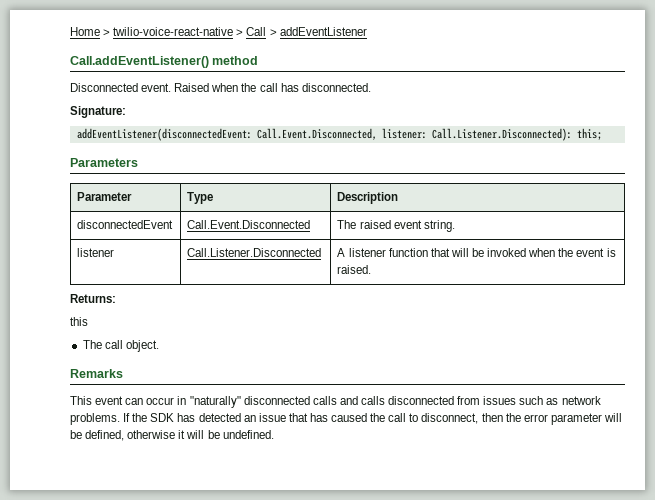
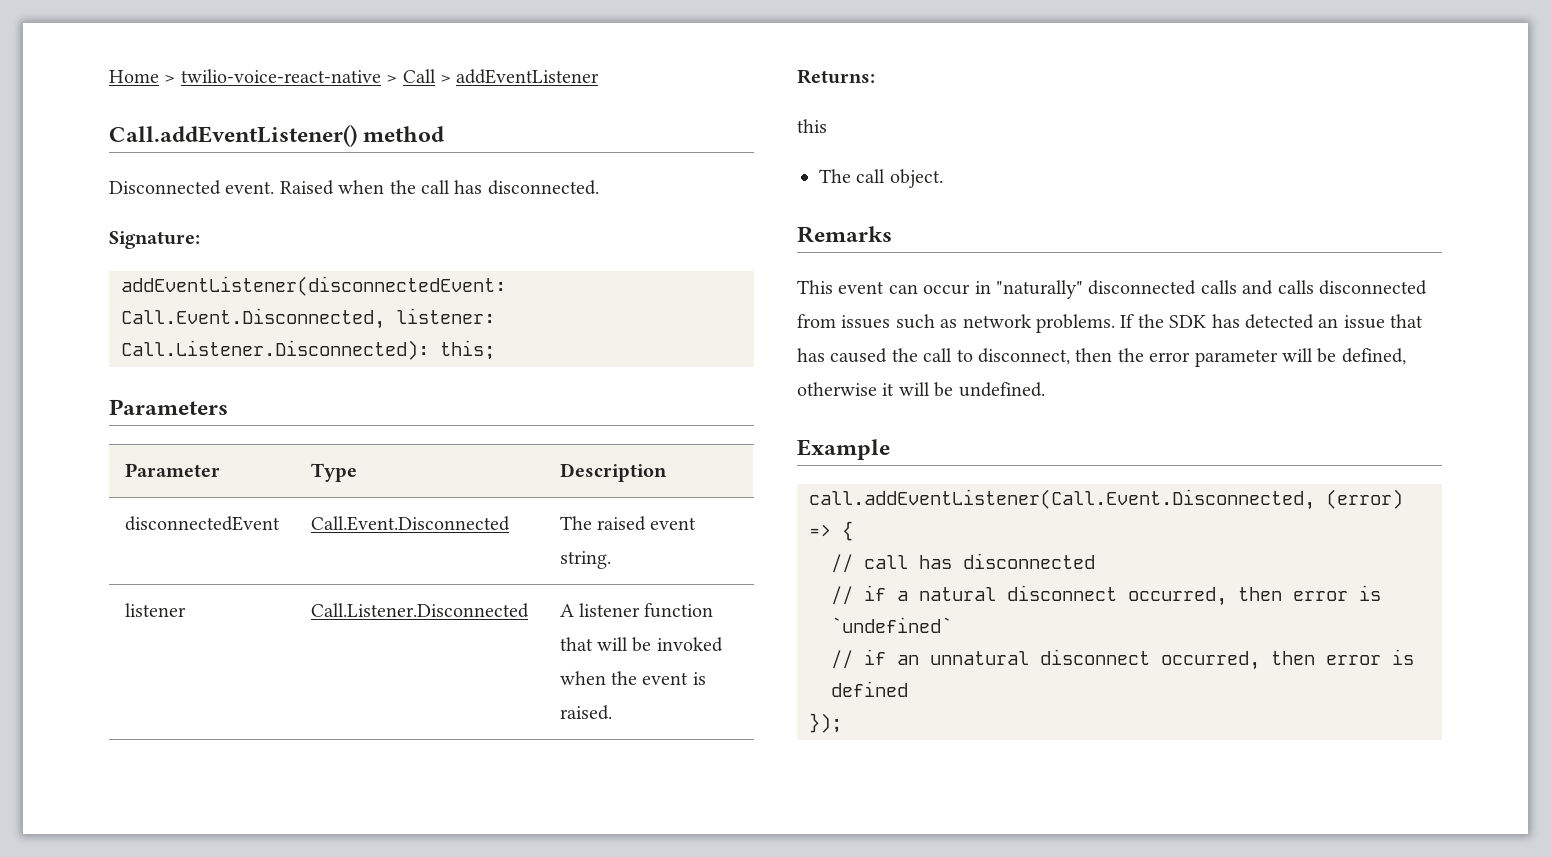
(274, 434) none -> [797,439,890,460] [809,489,1403,510] [809,521,853,541] [831,553,1095,573] [831,585,1381,606] [831,617,952,633] [831,649,1414,670] [831,681,908,697] [809,713,842,733] // Example // call.addEventListener(Call.Event.Disconnected, (error) => { // // call has disconnected // // if a natural disconnect occurred, then error is `undefined` // // if an unnatural disconnect occurred, then error is defined // });

